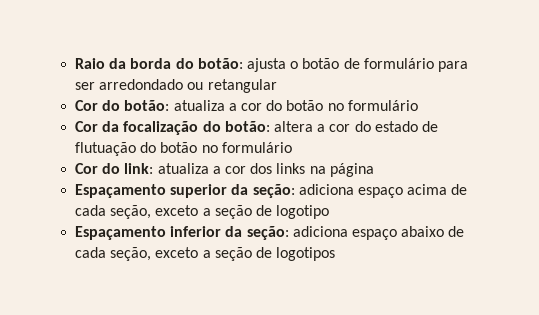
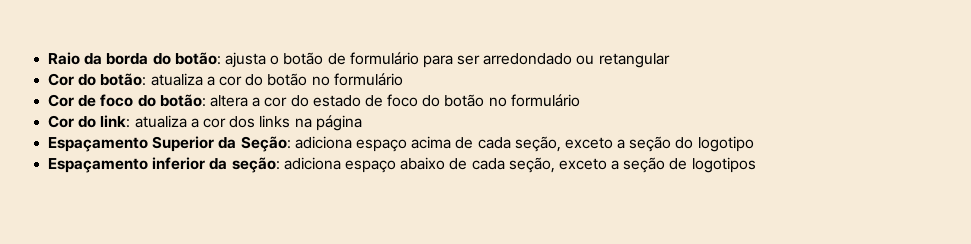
[102,121,199,135] da focalização -> [78,94,134,107] de foco
[75,142,137,156] flutuação -> [387,94,419,107] foco
[170,184,295,198] superior da seção: -> [152,136,291,152] Superior da Seção:
[255,205,272,216] de -> [675,137,694,149] do

